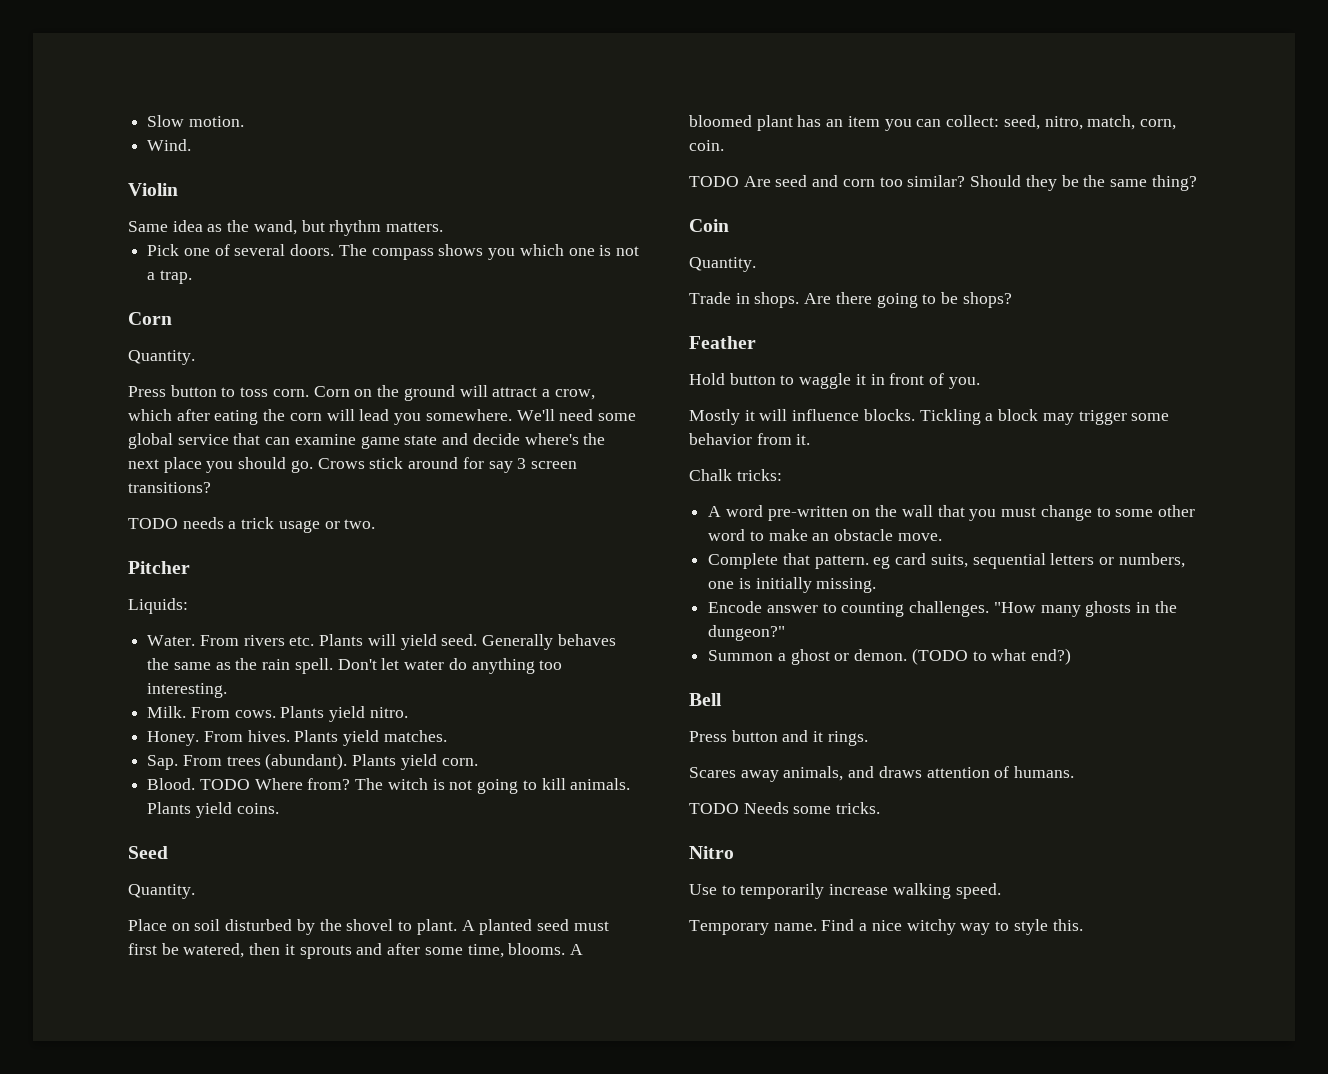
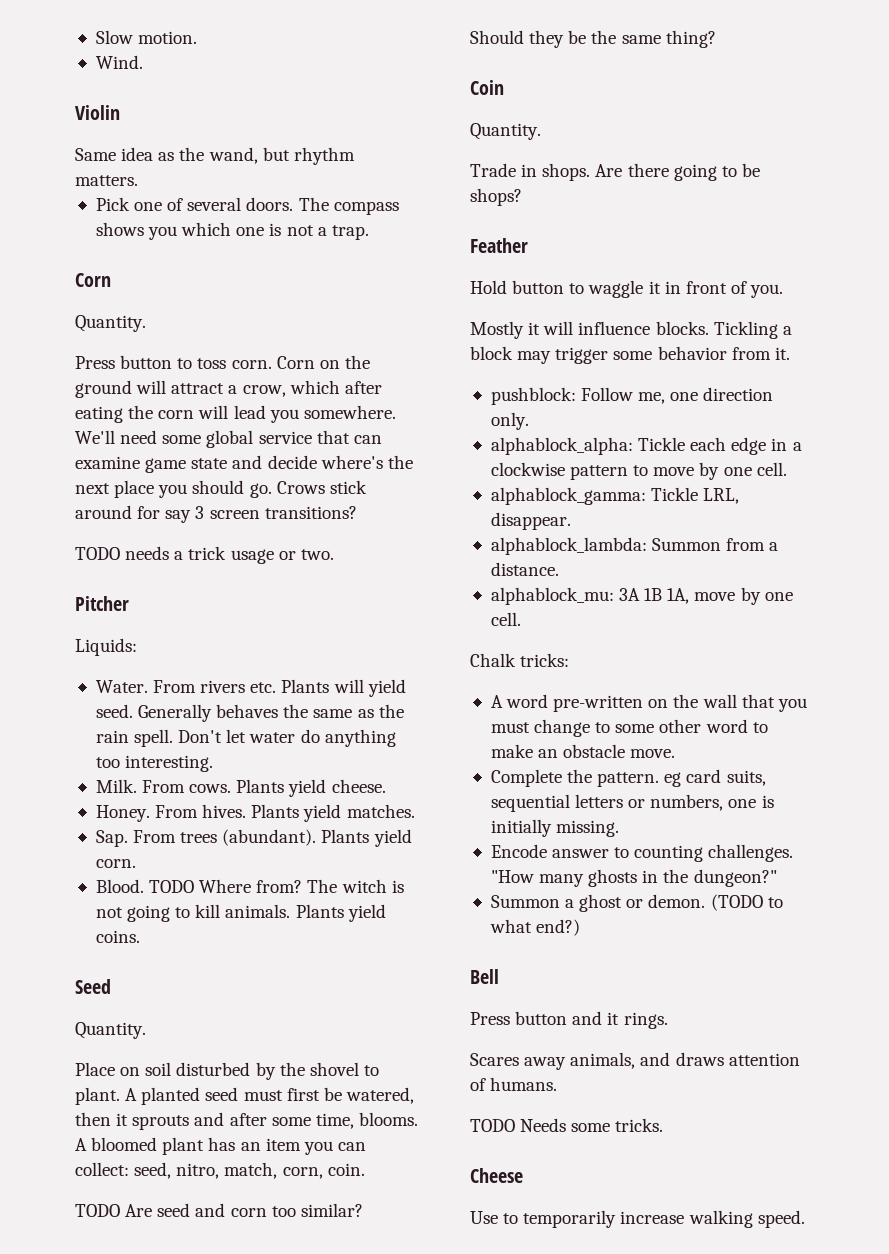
[369,707,408,718] nitro. -> [331,779,386,793] cheese.
(811, 439) none -> [490,387,774,405] [490,412,529,430] [490,437,802,455] [490,462,787,480] [490,487,740,505] [490,512,571,530] [490,537,779,555] [490,562,559,576] [490,587,793,605] [490,612,521,626] // pushblock: Follow me, one direction only. // alphablock_alpha: Tickle each edge in a clockwise pattern to move by one cell. // alphablock_gamma: Tickle LRL, disappear. // alphablock_lambda: Summon from a distance. // alphablock_mu: 3A 1B 1A, move by one cell.
[782,553,810,565] that -> [567,769,593,783] the
[689,846,734,859] Nitro -> [470,1168,523,1183] Cheese
[689,919,1083,935] // Temporary name. Find a nice witchy way to style this. -> (805, 1219) none

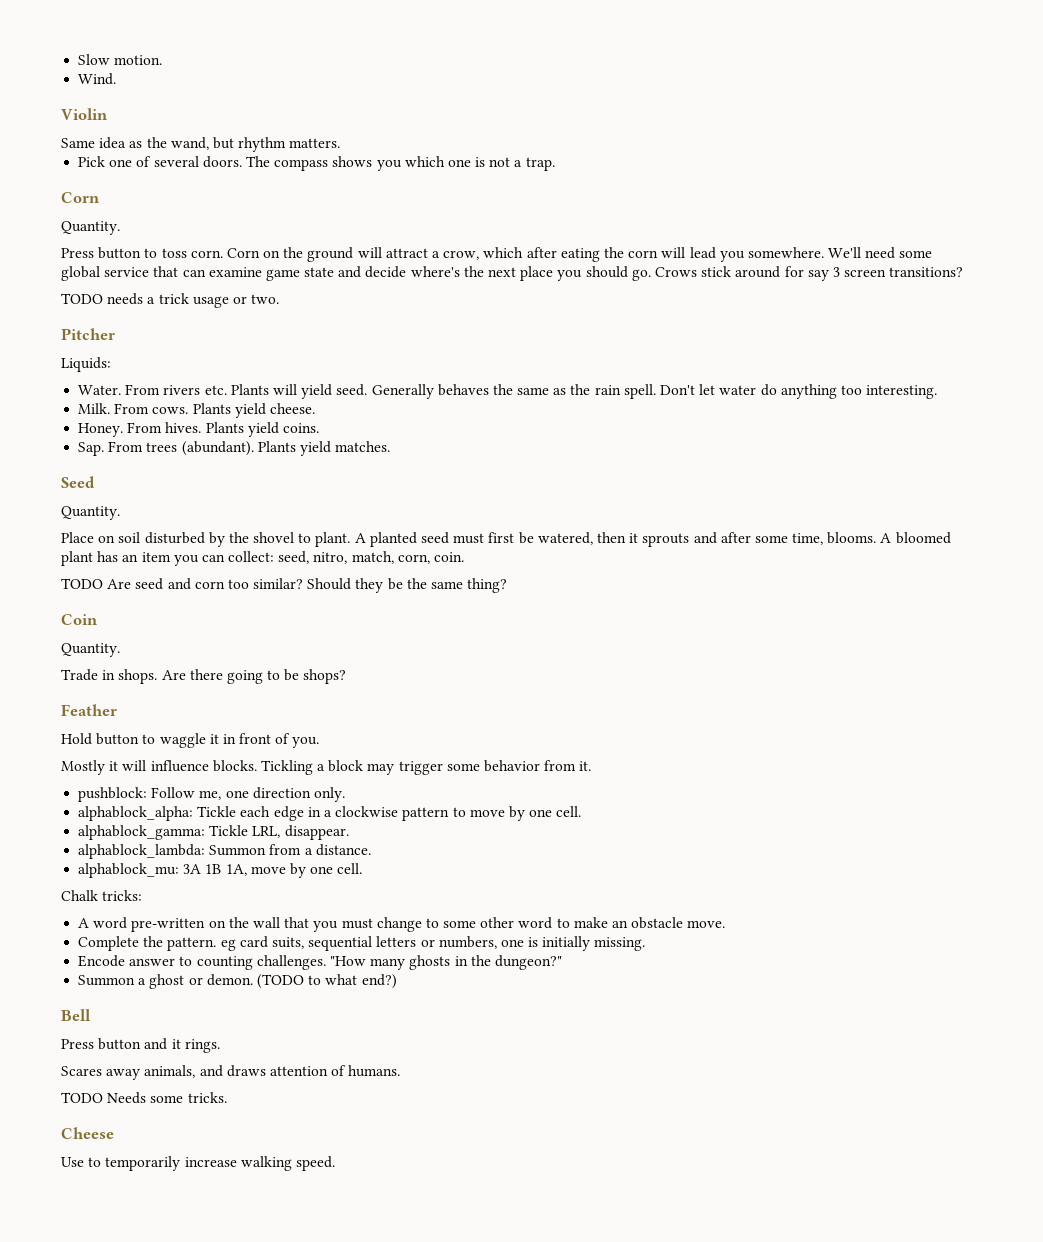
[346,804,415,818] matches. -> [282,423,319,433] coins.
[95,859,136,868] [95,879,404,893] [95,904,386,922] [95,930,140,943] corn. // Blood. TODO Where from? The witch is not going to kill animals. Plants yield coins. -> [335,441,391,452] matches.

